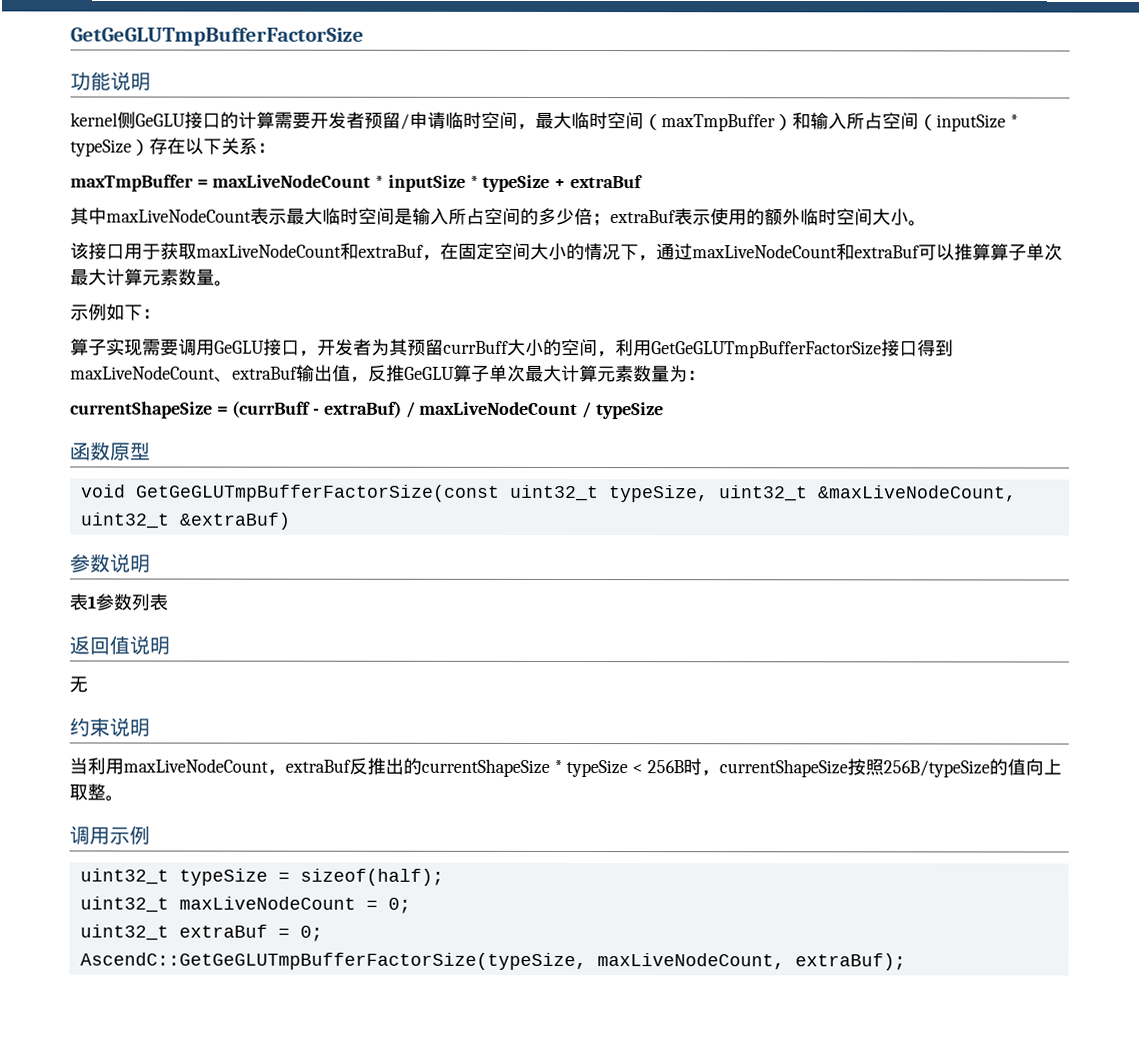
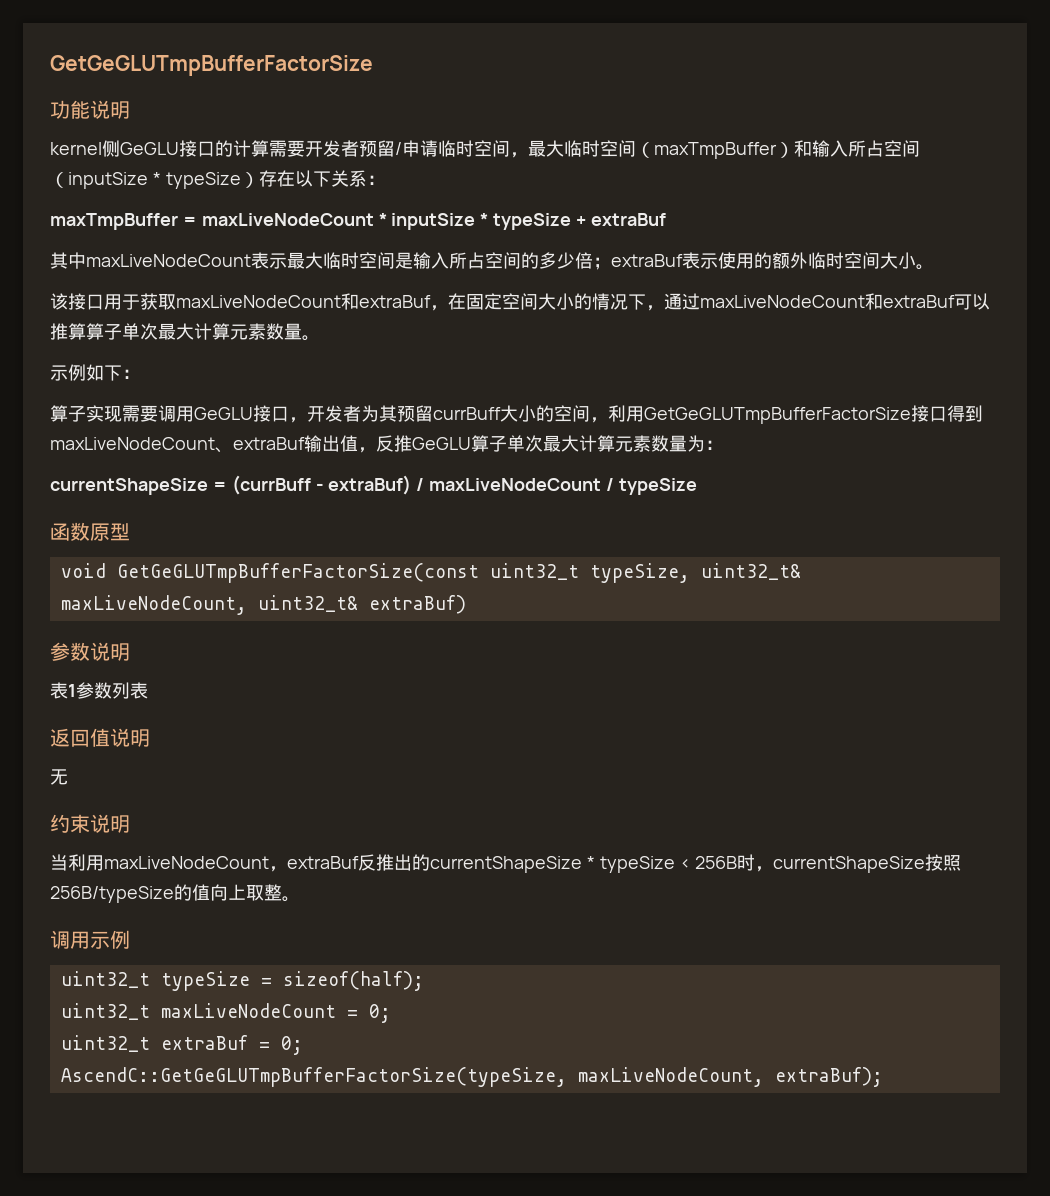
[718,485,1017,502] [79,512,291,530] uint32_t &maxLiveNodeCount, uint32_t &extraBuf) -> [700,563,801,580] [60,595,466,615] uint32_t& maxLiveNodeCount, uint32_t& extraBuf)

